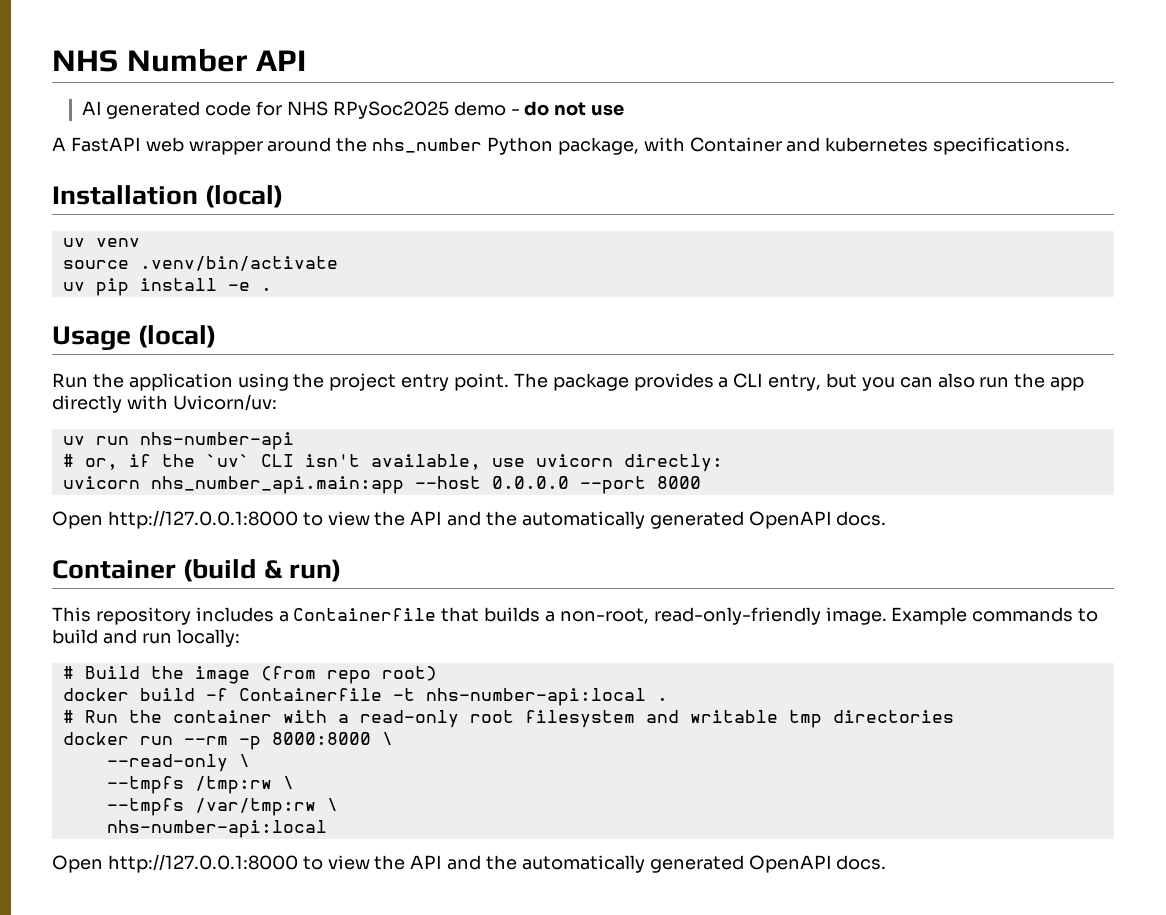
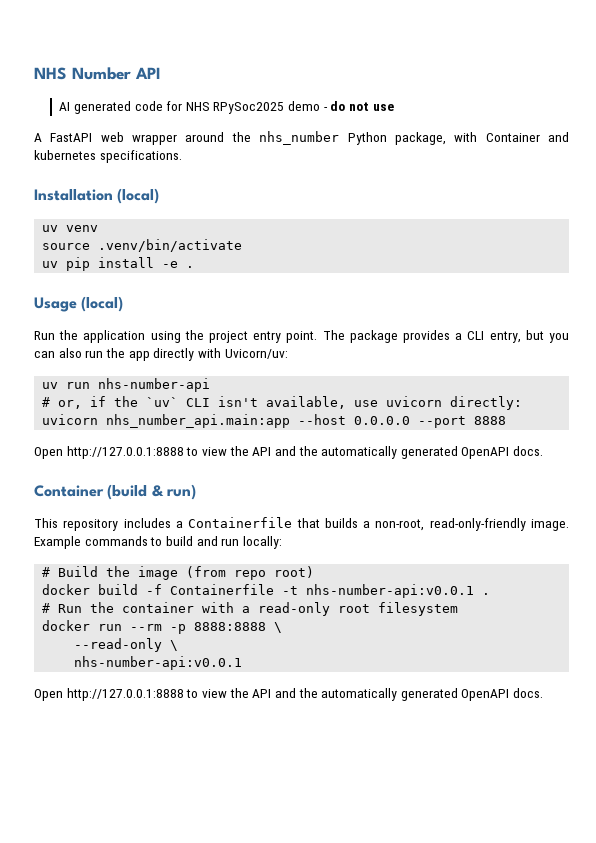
[656,476,701,489] [52,510,298,529] 8000 // Open http://127.0.0.1:8000 -> [474,416,507,425] [34,446,184,459] 8888 // Open http://127.0.0.1:8888
[425,688,646,706] nhs-number-api:local -> [306,584,475,598] nhs-number-api:v0.0.1
[645,710,954,728] and writable tmp directories -> (459, 609) none
[271,732,371,745] 8000:8000 -> [194,622,267,631] 8888:8888
[106,776,294,794] [106,798,338,816] [106,820,327,838] [52,854,298,873] --tmpfs /tmp:rw \ // --tmpfs /var/tmp:rw \ // nhs-number-api:local // Open http://127.0.0.1:8000 -> [74,656,243,670] [34,688,184,701] nhs-number-api:v0.0.1 // Open http://127.0.0.1:8888

